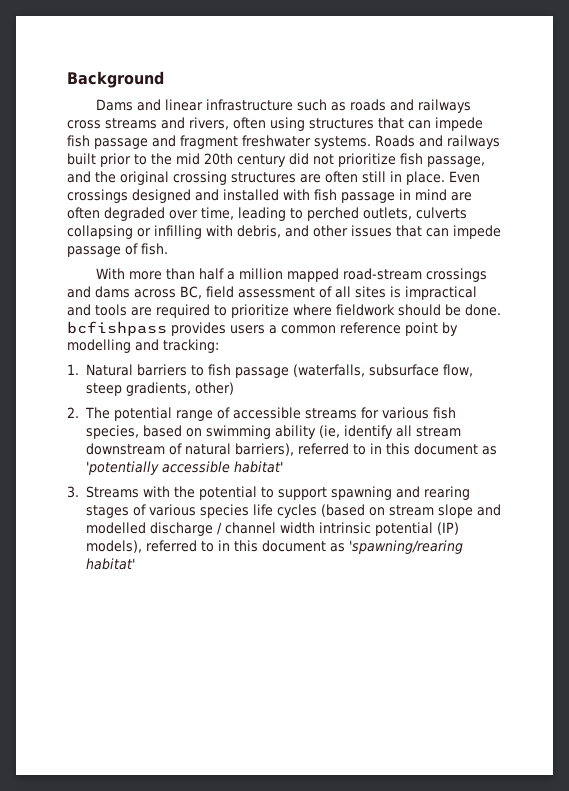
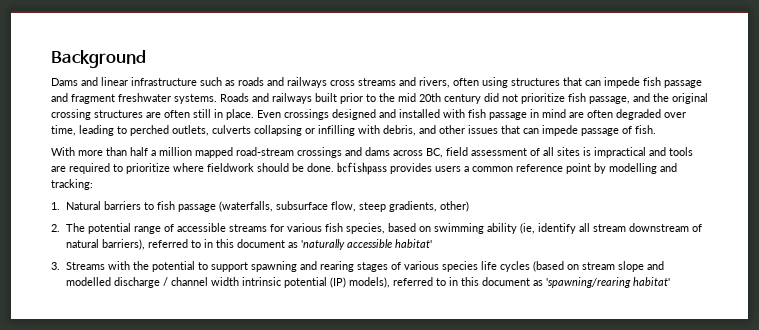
[85,461,159,475] 'potentially -> [300,239,345,250] 'naturally

